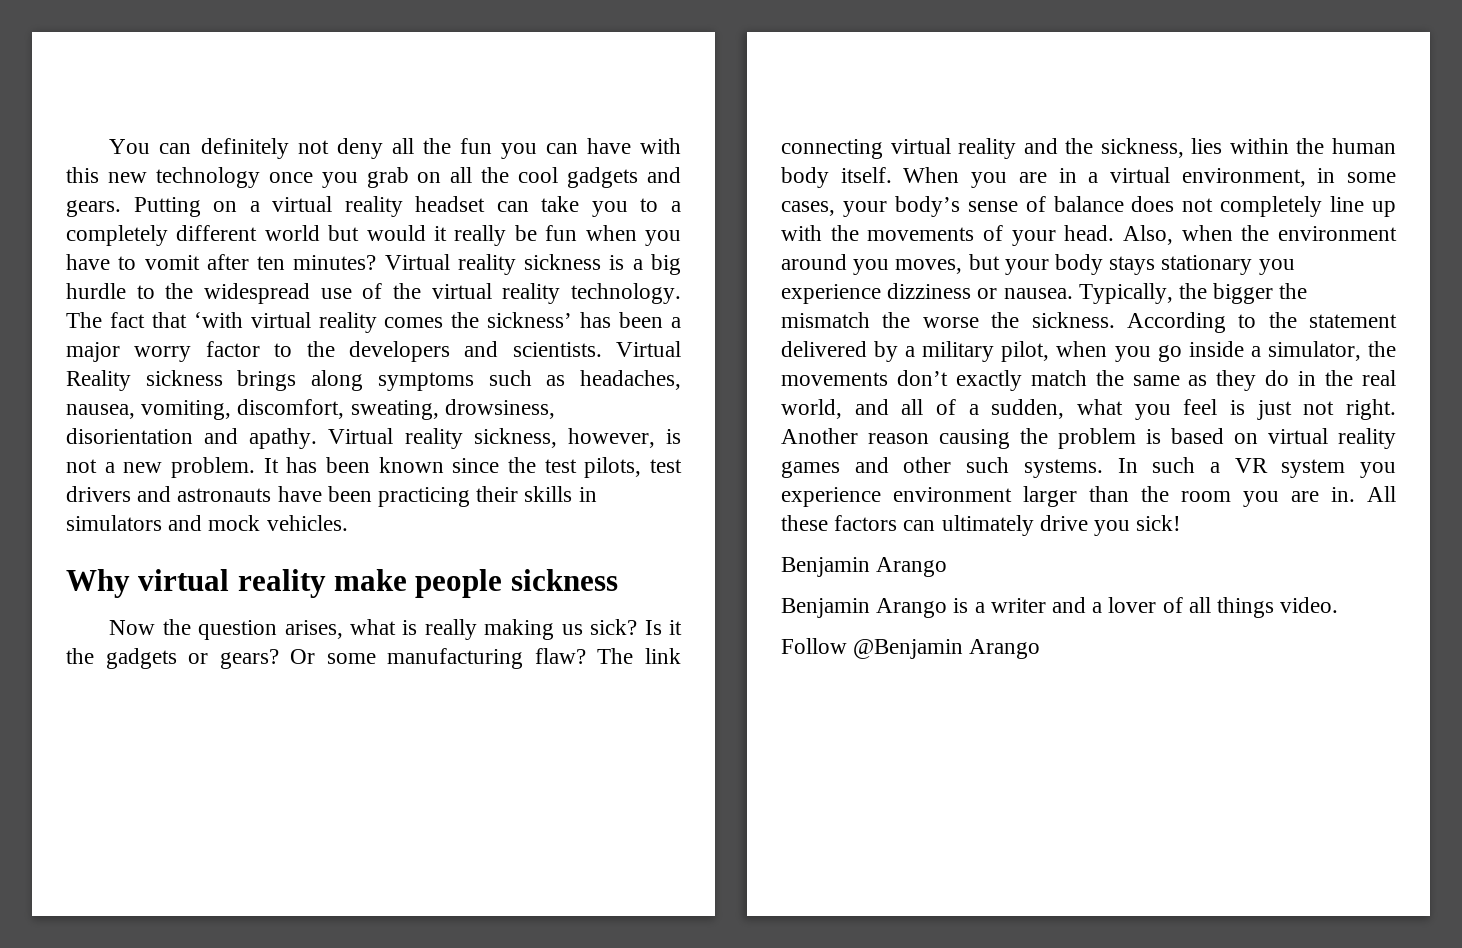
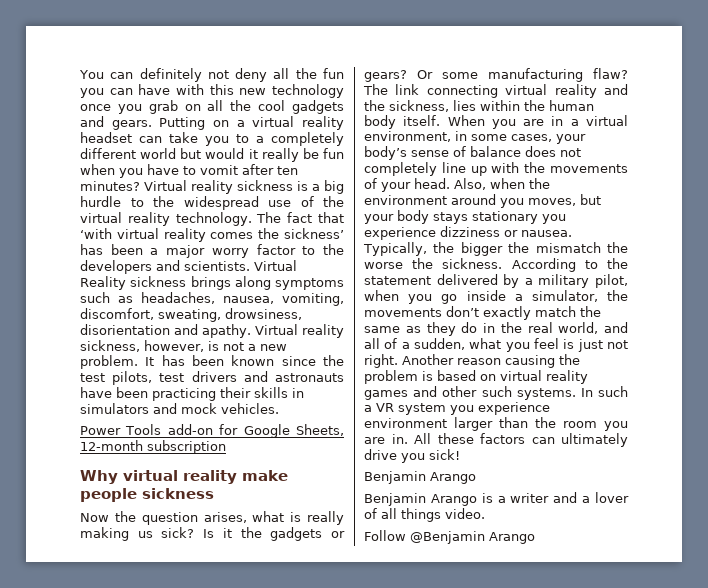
(348, 523) none -> [80,424,344,438] [80,440,226,454] // Power Tools add-on for Google Sheets, 12-month subscription

